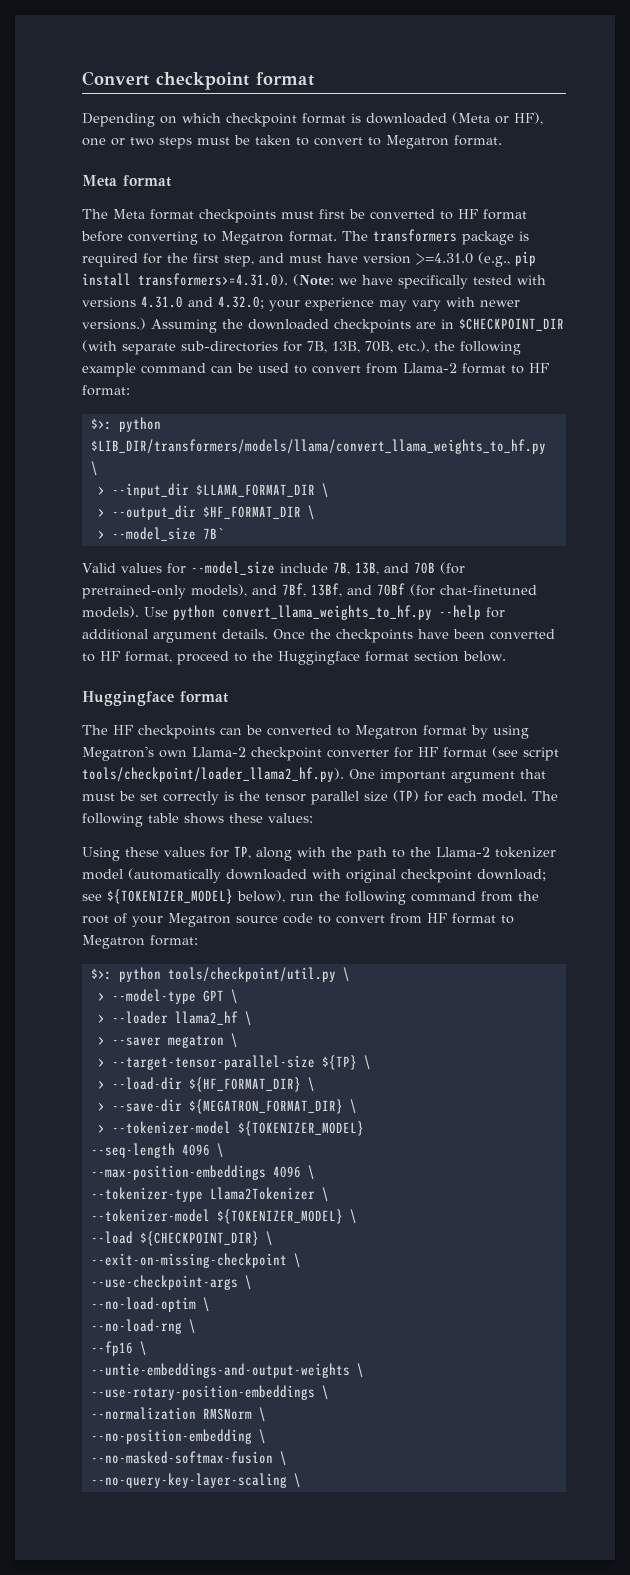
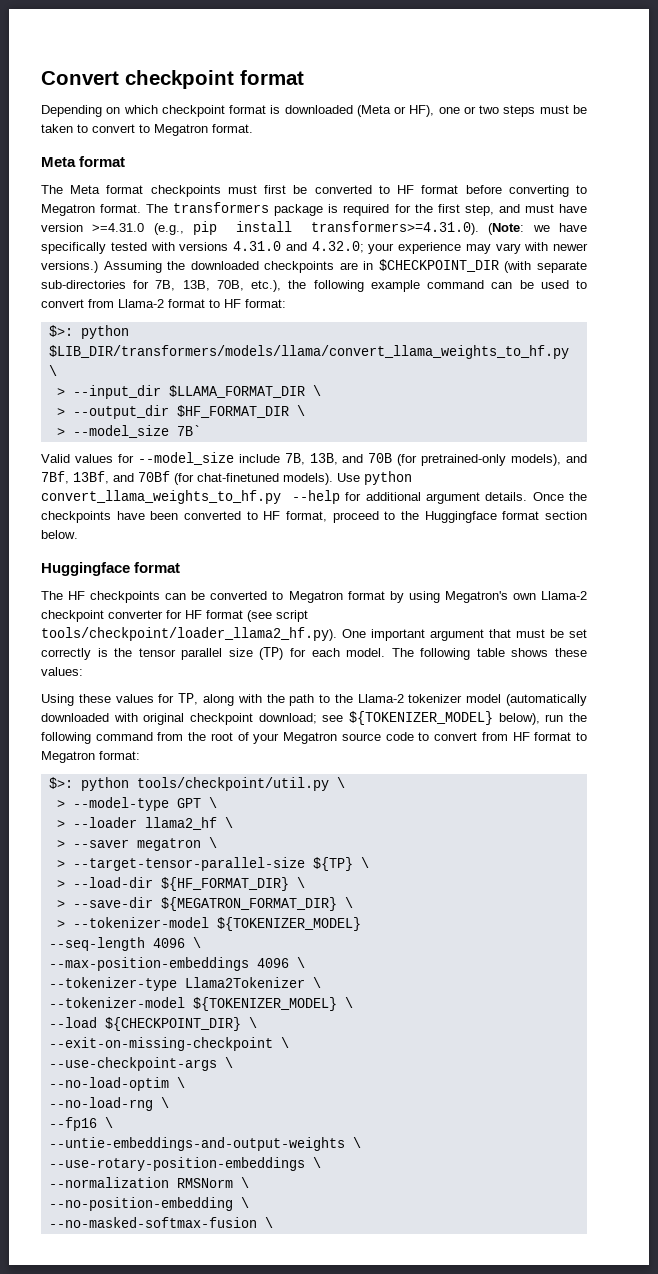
[90,1473,301,1488] // --no-query-key-layer-scaling \ -> (273, 1222) none

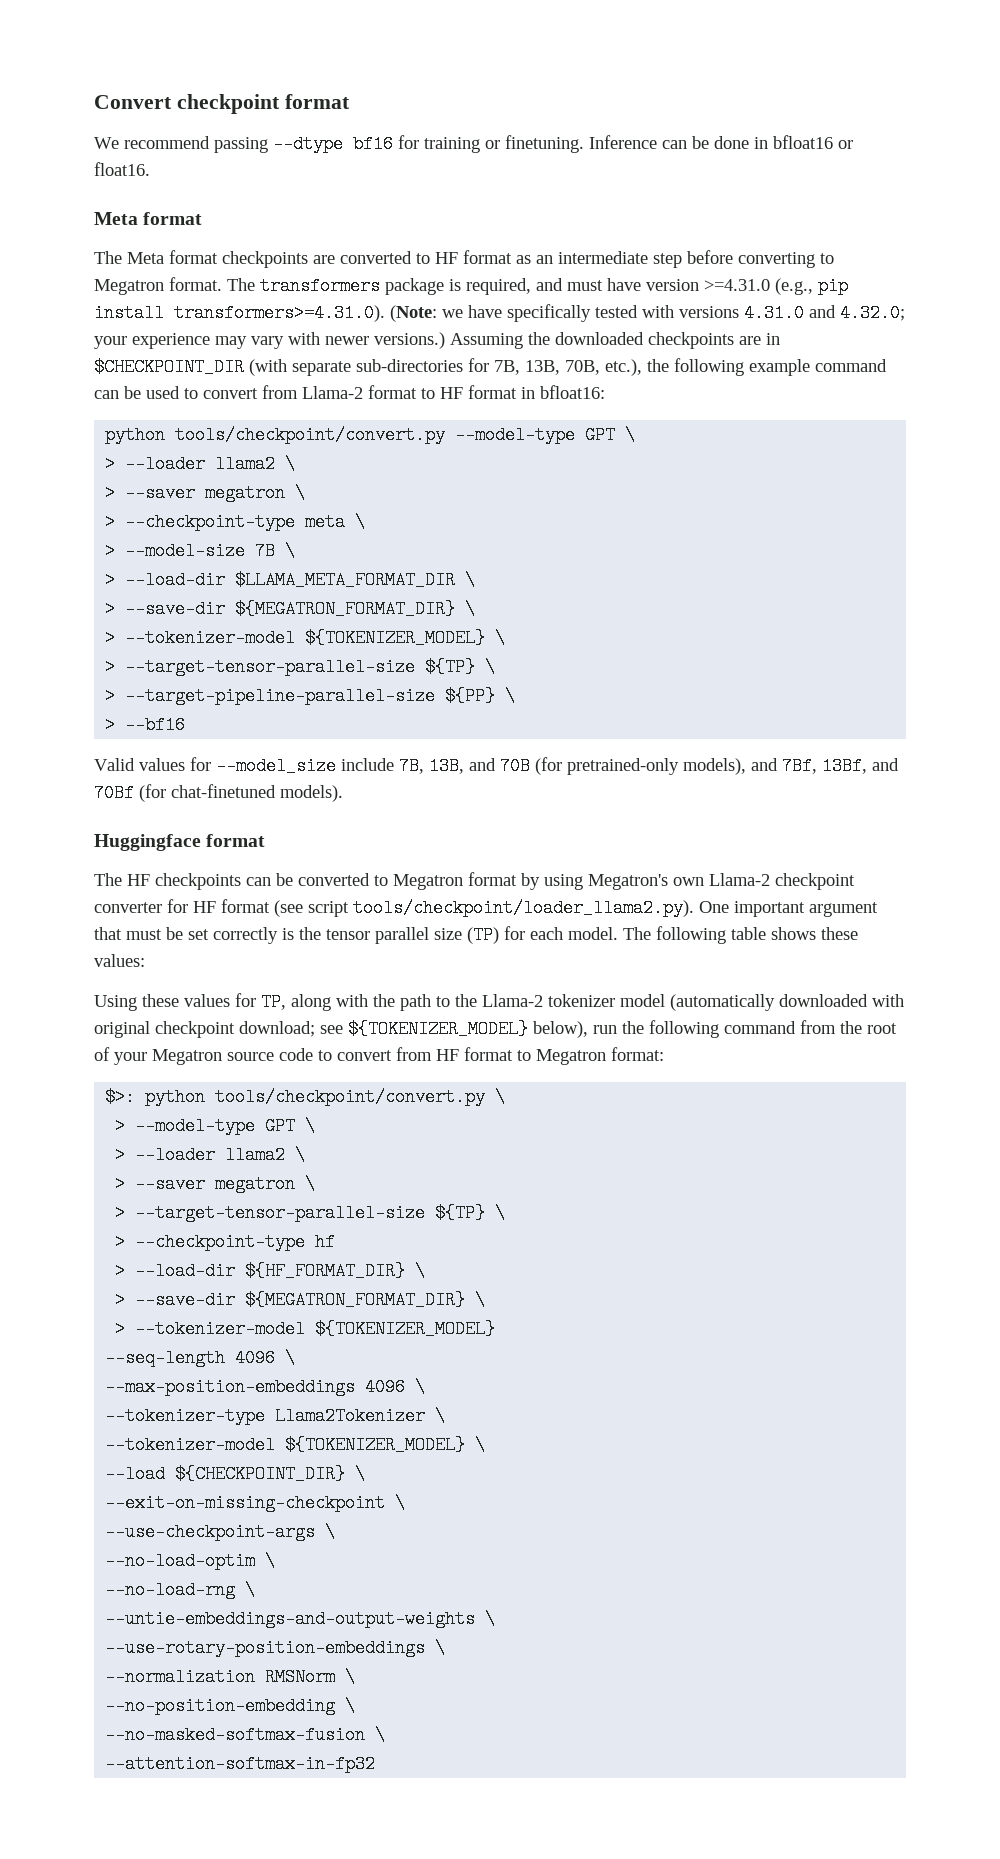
[41,105,587,117] [41,124,253,136] Depending on which checkpoint format is downloaded (Meta or HF), one or two steps must be taken to convert to Megatron format. -> [94,135,853,153] [94,162,150,176] We recommend passing --dtype bf16 for training or finetuning. Inference can be done in bfloat16 or float16.
[227,185,308,194] must first be -> [313,255,335,264] are
(459, 189) none -> [516,251,682,268] as an intermediate step
[343,204,494,216] required for the first step, -> [466,278,531,295] required,
[245,299,286,308] [48,325,129,339] [48,345,569,359] [48,365,57,376] [56,385,321,399] [56,405,305,419] [56,425,201,438] format: // $>: python $LIB_DIR/transformers/models/llama/convert_llama_weights_to_hf.py \ // > --input_dir $LLAMA_FORMAT_DIR \ // > --output_dir $HF_FORMAT_DIR \ // > --model_size 7B` -> [468,385,605,399] [105,426,636,444] [105,455,296,473] [105,484,306,502] [105,513,366,531] [105,542,296,560] [105,571,476,589] [105,600,476,618] [105,629,506,647] [105,658,496,676] [105,687,516,705] [105,716,186,734] format in bfloat16: // python tools/checkpoint/convert.py --model-type GPT \ // > --loader llama2 \ // > --saver megatron \ // > --checkpoint-type meta \ // > --model-size 7B \ // > --load-dir $LLAMA_META_FORMAT_DIR \ // > --save-dir ${MEGATRON_FORMAT_DIR} \ // > --tokenizer-model ${TOKENIZER_MODEL} \ // > --target-tensor-parallel-size ${TP} \ // > --target-pipeline-parallel-size ${PP} \ // > --bf16
[337,471,412,485] [41,490,587,504] [41,511,588,523] [41,530,78,539] Use python convert_llama_weights_to_hf.py --help for additional argument details. Once the checkpoints have been converted to HF format, proceed to the Huggingface format section below. -> (343, 793) none
[41,627,337,641] tools/checkpoint/loader_llama2_hf.py). -> [353,899,694,917] tools/checkpoint/loader_llama2.py).
[136,777,329,791] tools/checkpoint/util.py -> [215,1088,486,1106] tools/checkpoint/convert.py
[144,817,217,830] llama2_hf -> [225,1146,286,1164] llama2
(369, 862) none -> [115,1233,336,1251] // > --checkpoint-type hf
[48,1117,113,1131] // --fp16 \ -> (256, 1590) none
(273, 1222) none -> [105,1755,376,1773] // --attention-softmax-in-fp32

